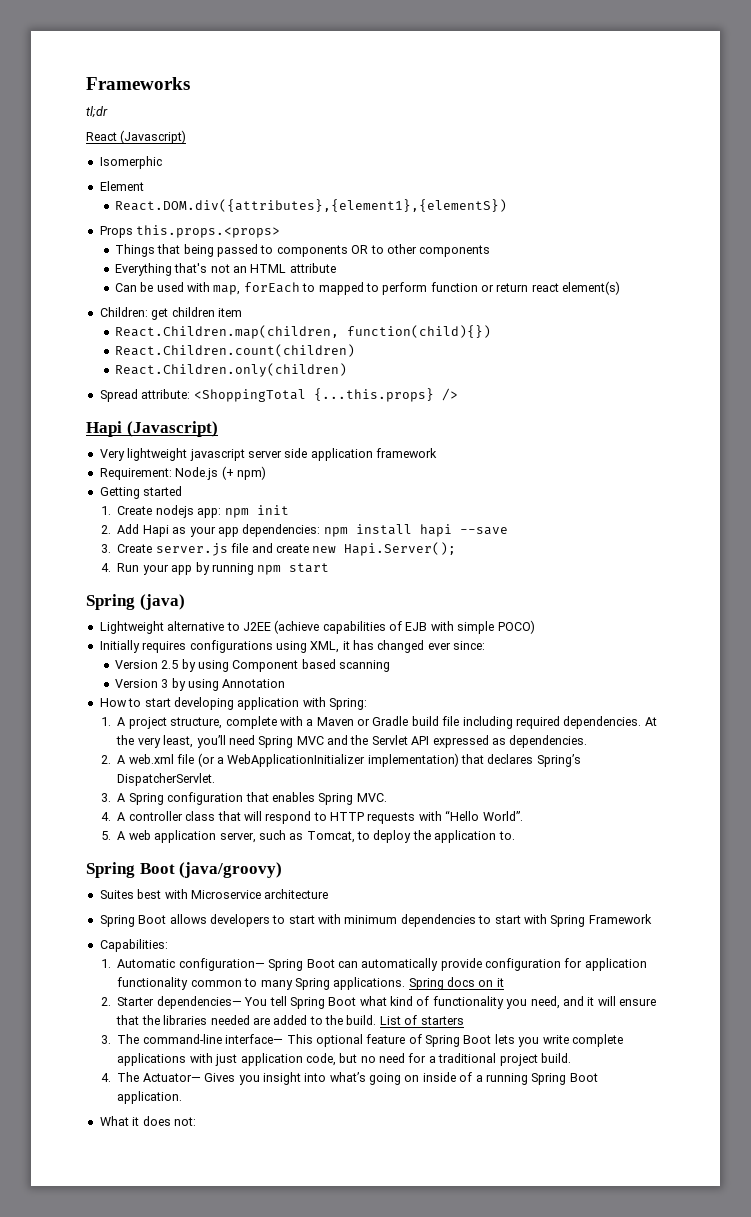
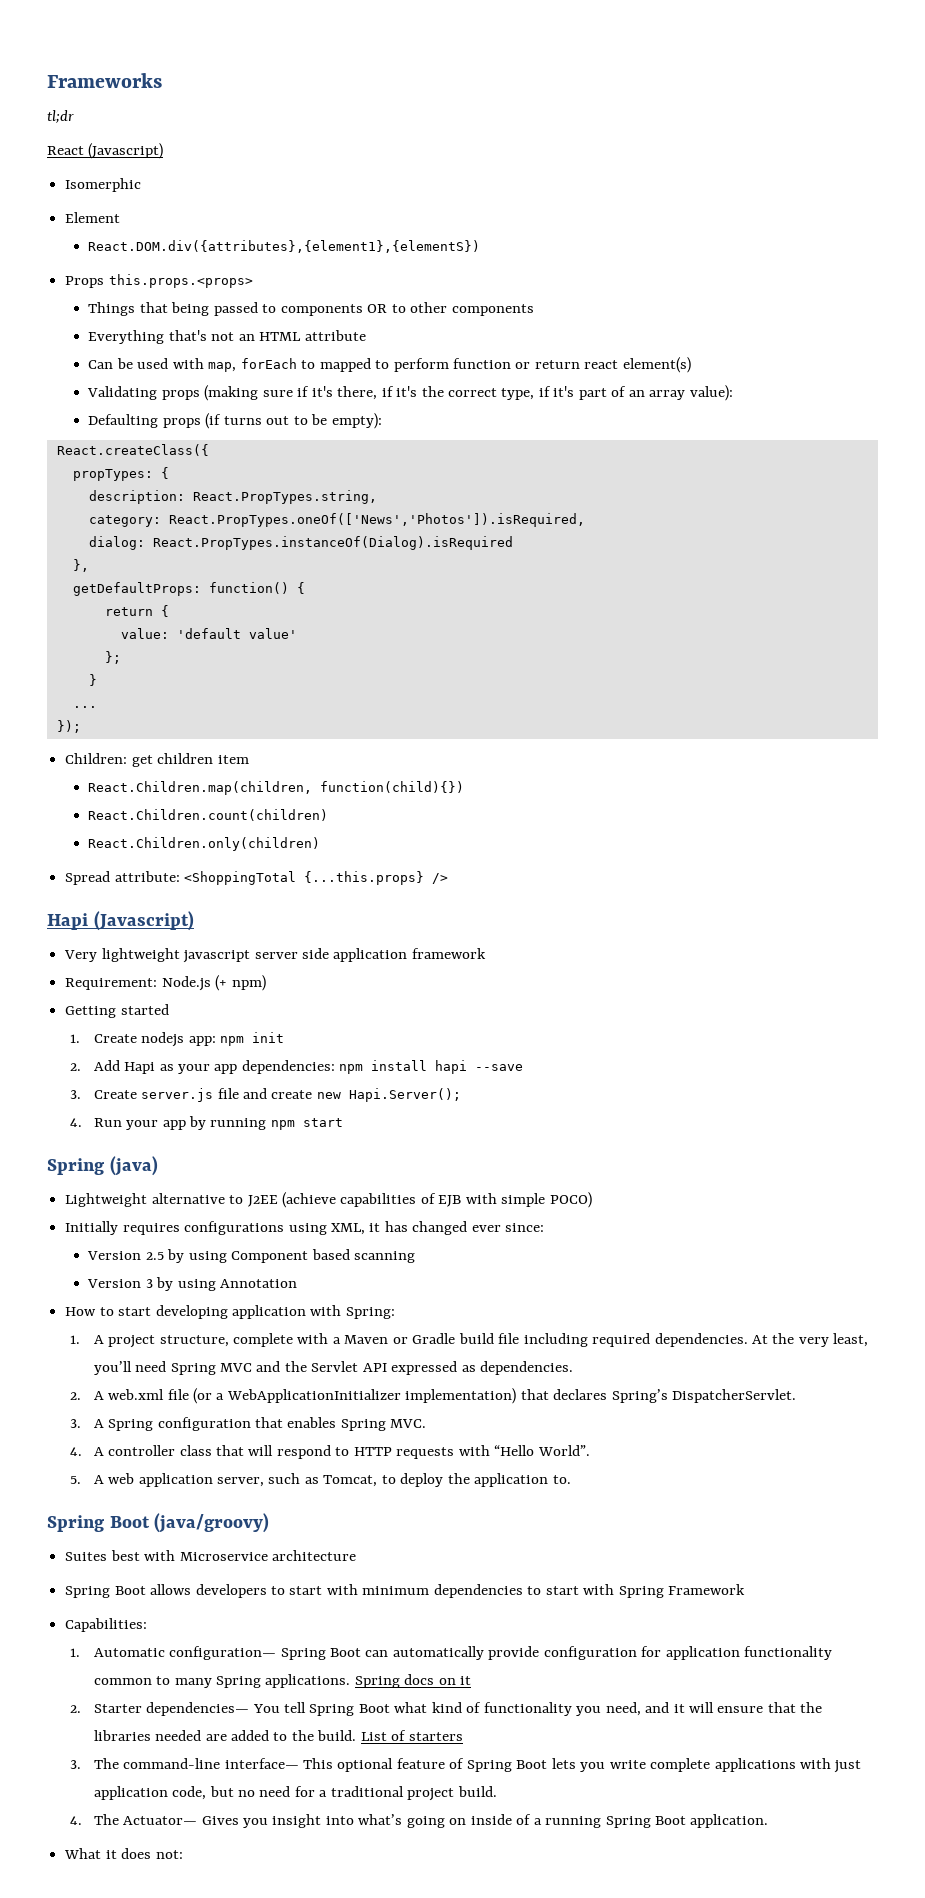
(621, 288) none -> [87,385,733,401] [88,413,382,429] [56,444,209,456] [72,467,169,481] [88,490,377,504] [88,513,585,527] [88,536,513,550] [72,559,89,572] [72,582,305,596] [104,605,169,617] [120,628,297,639] [104,651,121,664] [88,674,97,686] [72,706,97,708] [56,720,81,733] // Validating props (making sure if it's there, if it's the correct type, if it's part of an array value): // Defaulting props (if turns out to be empty): // React.createClass({ // propTypes: { // description: React.PropTypes.string, // category: React.PropTypes.oneOf(['News','Photos']).isRequired, // dialog: React.PropTypes.instanceOf(Dialog).isRequired // }, // getDefaultProps: function() { // return { // value: 'default value' // }; // } // ... // });

